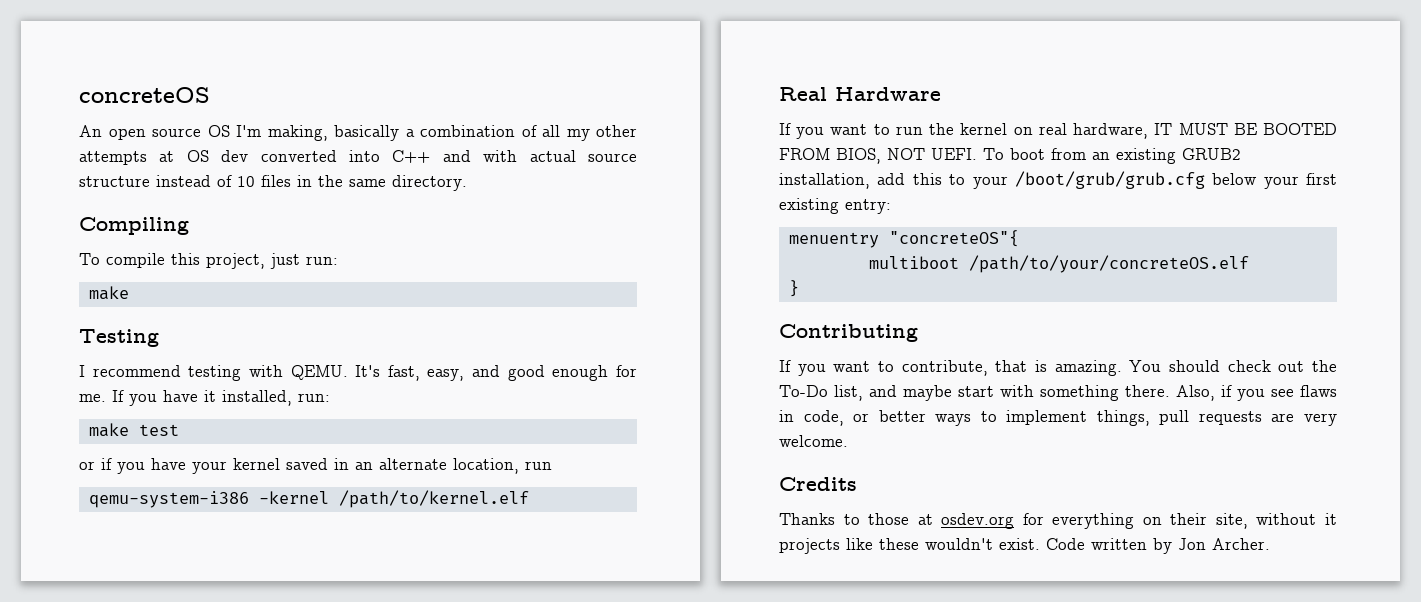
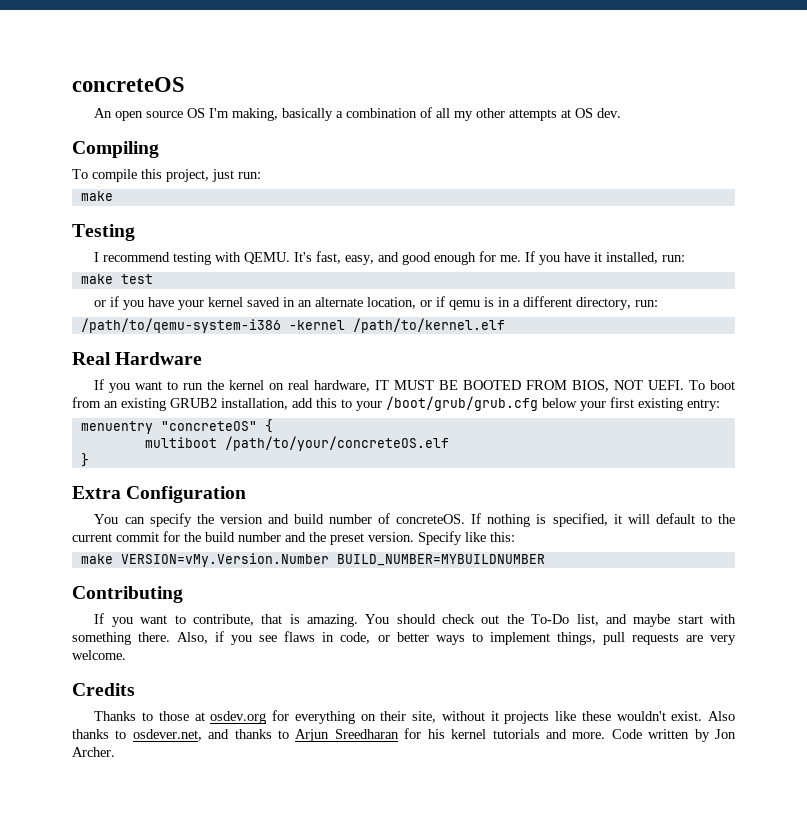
[221,150,637,163] [79,175,467,191] dev converted into C++ and with actual source structure instead of 10 files in the same directory. -> [597,108,622,118] dev.
[525,461,552,470] [88,491,249,508] run // qemu-system-i386 -> [420,296,659,310] [80,318,281,333] or if qemu is in a different directory, run: // /path/to/qemu-system-i386
[888,230,1019,247] "concreteOS"{ -> [160,419,273,433] "concreteOS" {
(799, 288) none -> [72,486,247,503] [94,513,735,527] [72,531,515,545] [80,553,545,567] // Extra Configuration // You can specify the version and build number of concreteOS. If nothing is specified, it will default to the current commit for the build number and the preset version. Specify like this: // make VERSION=vMy.Version.Number BUILD_NUMBER=MYBUILDNUMBER
(1040, 544) none -> [707,711,735,721] [72,728,606,742] Also thanks to osdever.net, and thanks to Arjun Sreedharan for his kernel tutorials and more.

